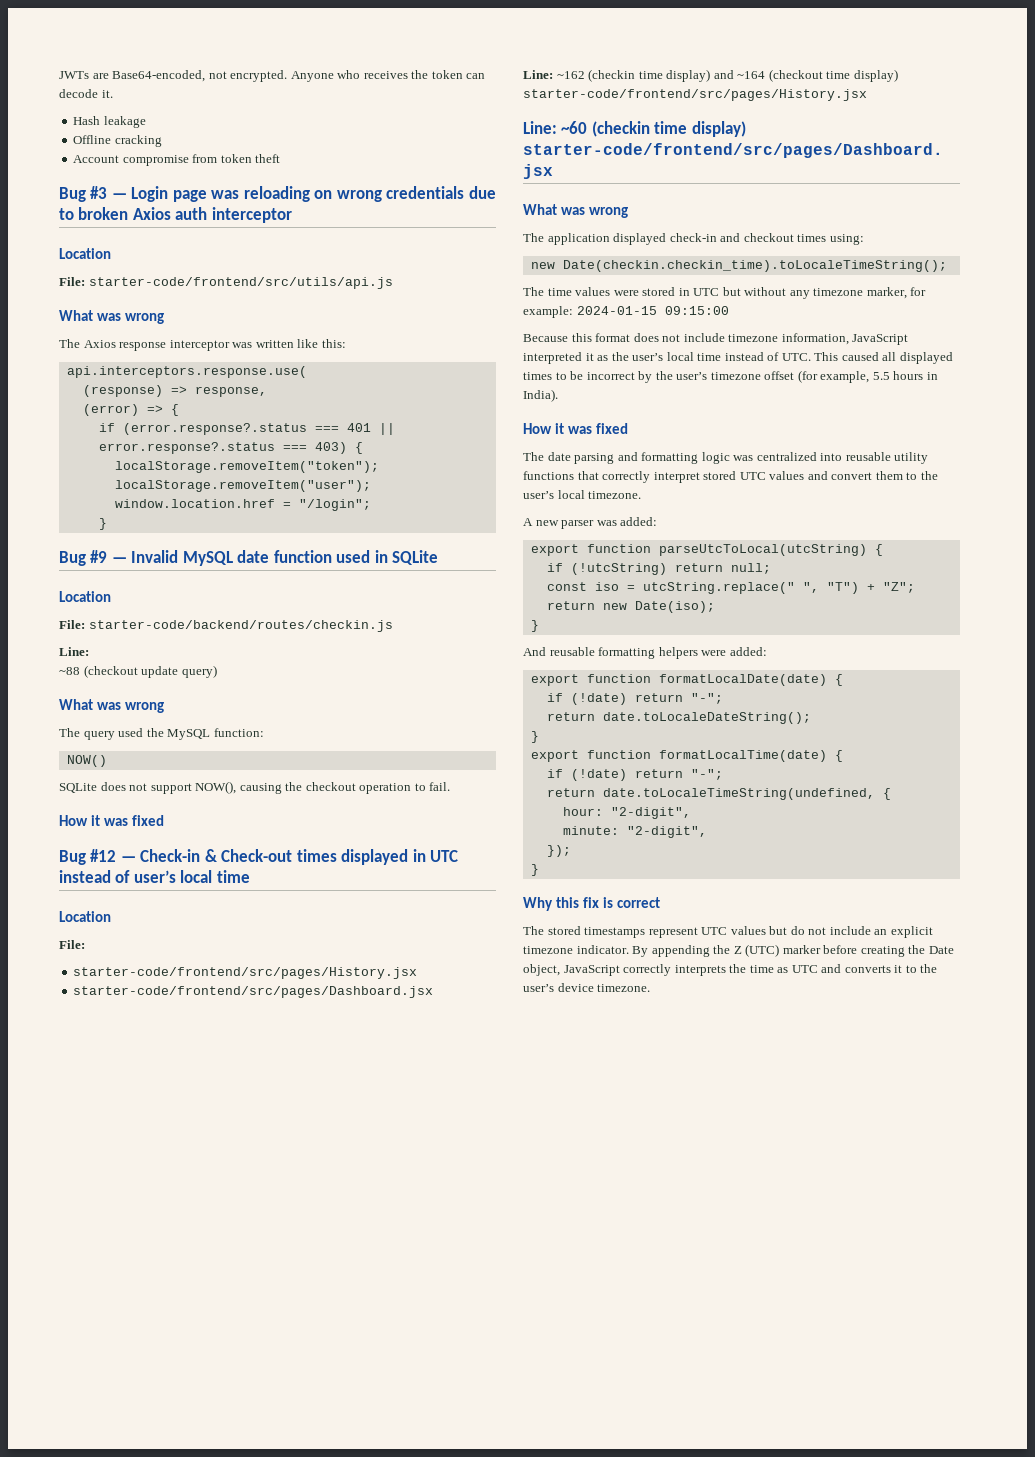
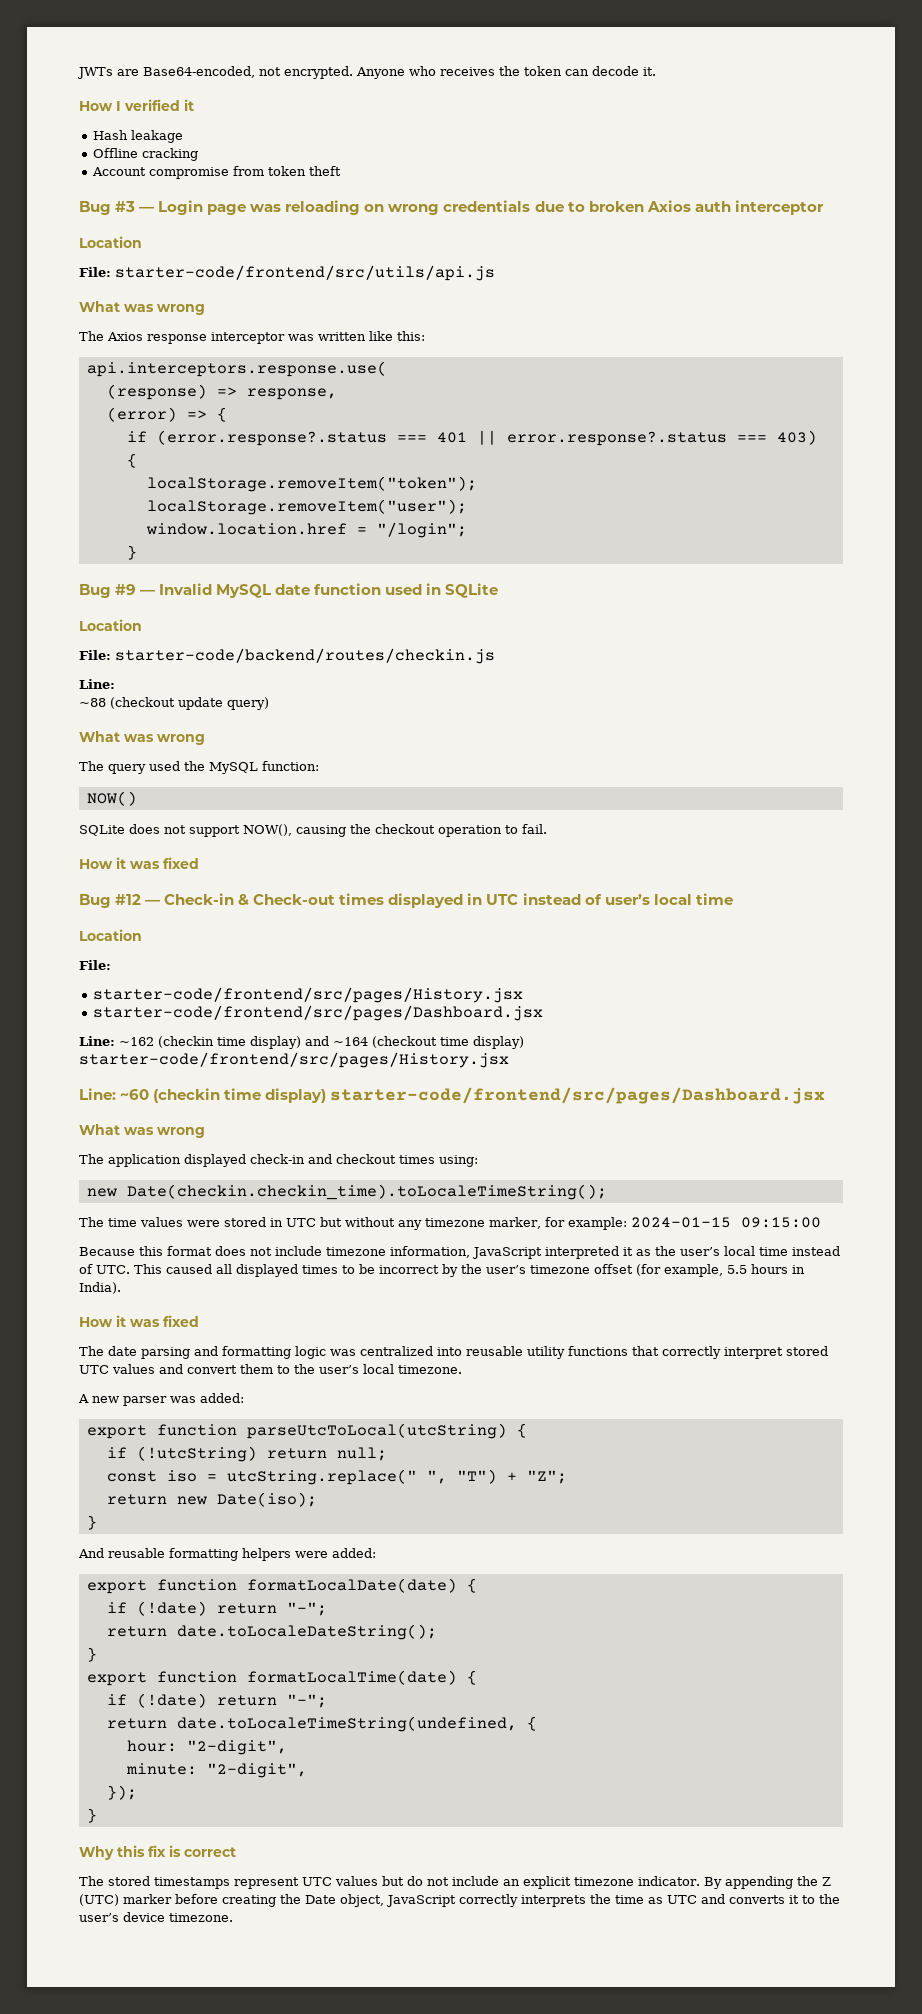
(113, 94) none -> [79,99,194,111] // How I verified it

